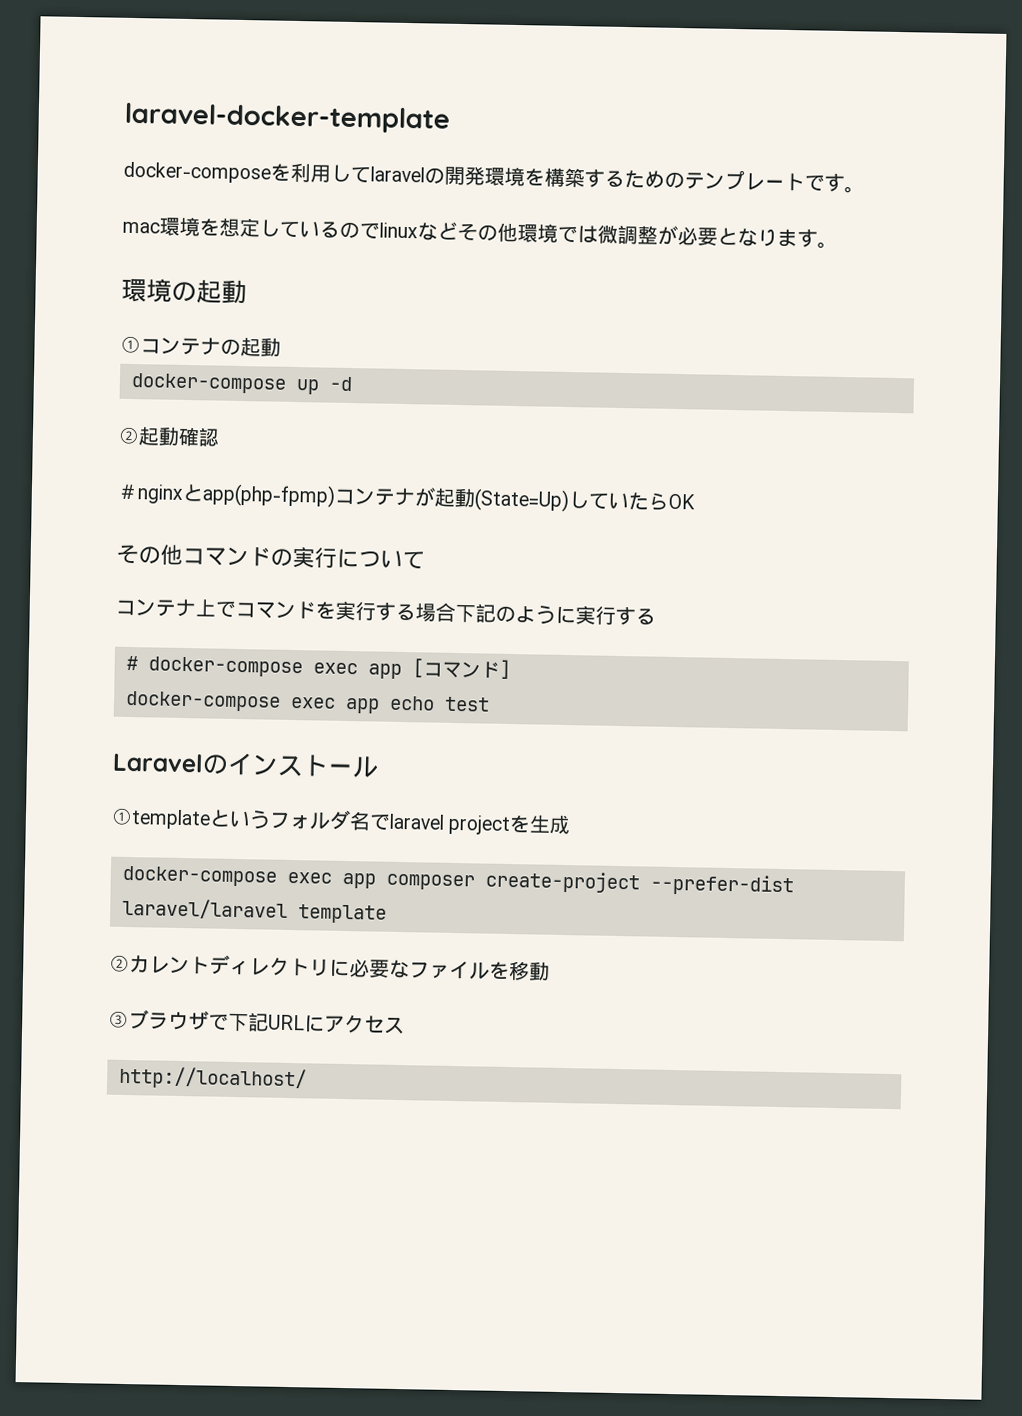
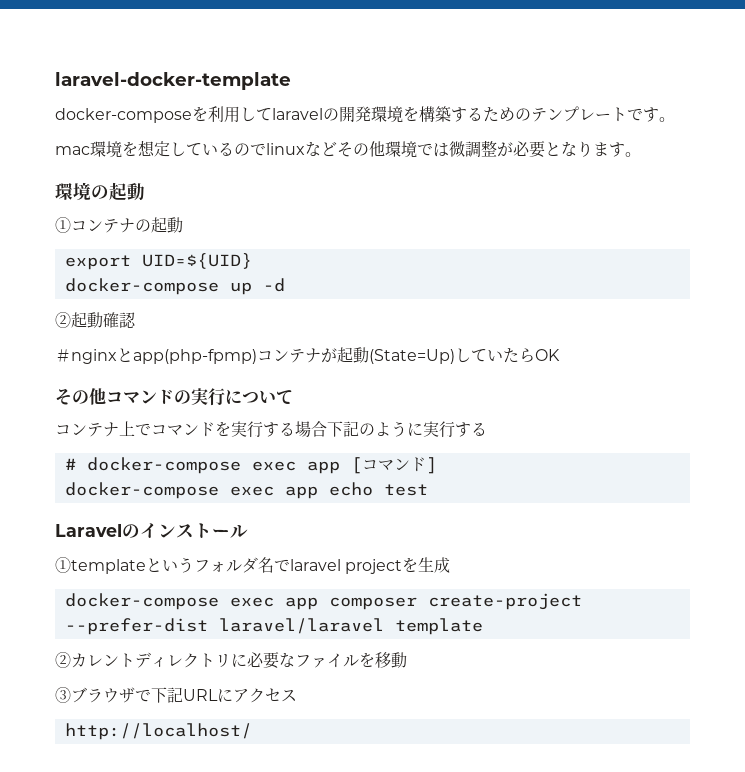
(281, 347) none -> [64,253,252,270] // export UID=${UID}

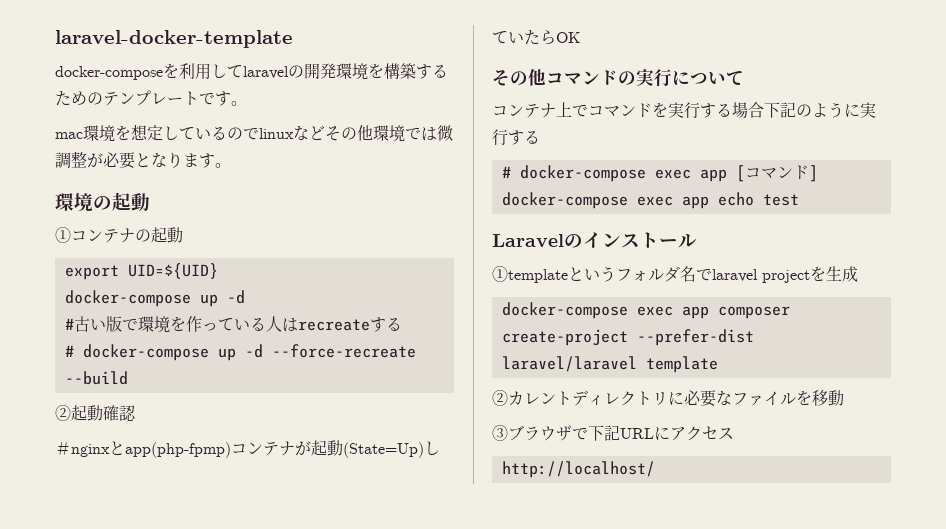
(285, 285) none -> [64,316,402,333] [64,344,416,361] [64,371,128,385] // #古い版で環境を作っている人はrecreateする // # docker-compose up -d --force-recreate --build

